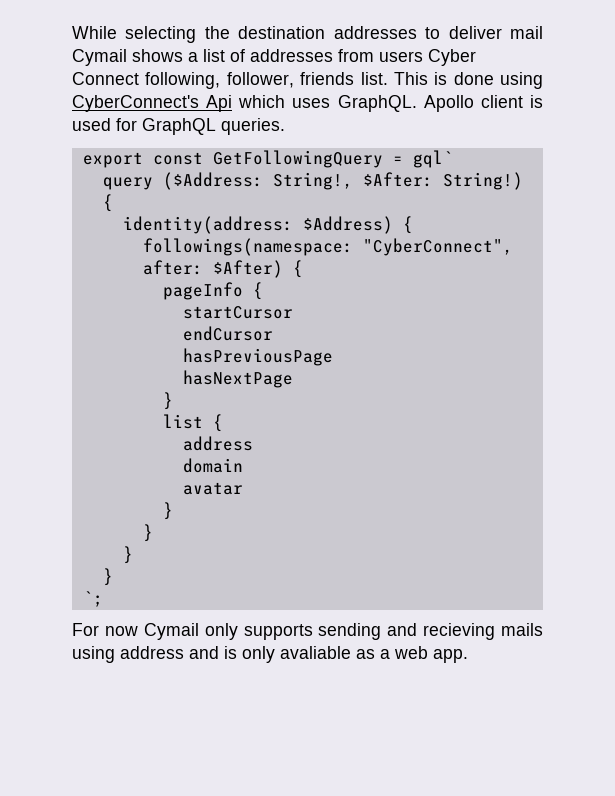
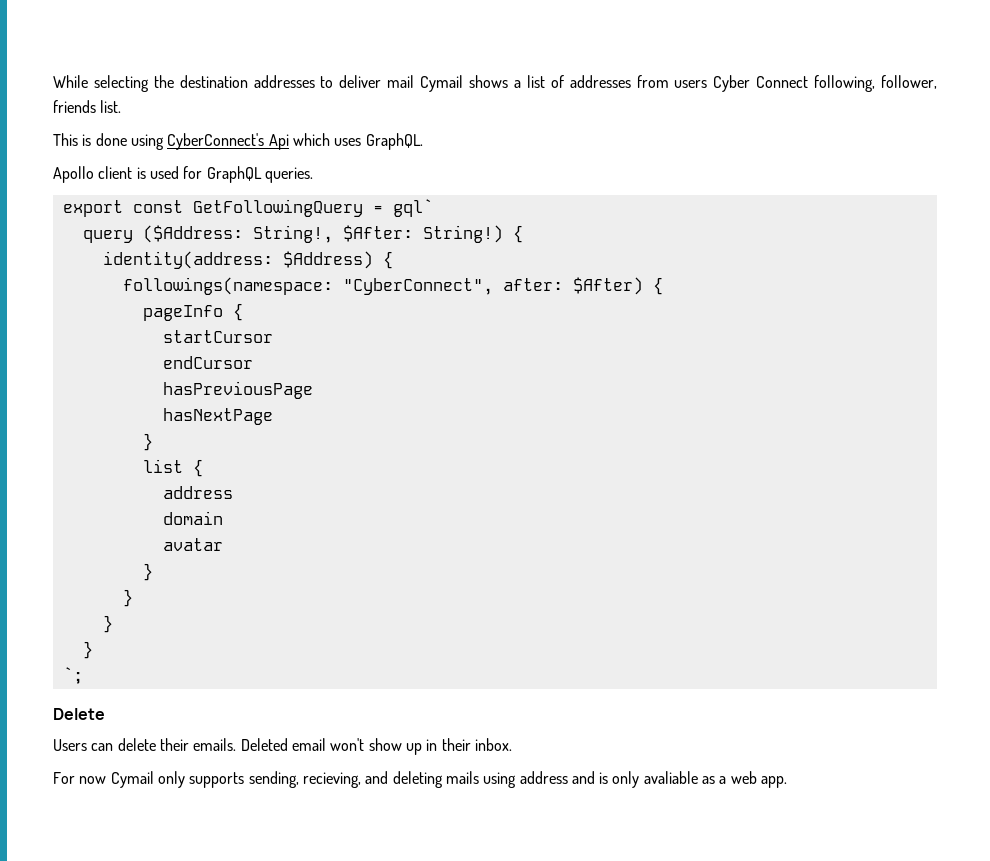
(388, 78) none -> (122, 106) //
(417, 103) none -> (423, 141) //
(103, 599) none -> [53,708,105,720] [53,738,512,755] // Delete // Users can delete their emails. Deleted email won't show up in their inbox.
[318,623,496,640] sending and recieving -> [248,771,443,788] sending, recieving, and deleting

